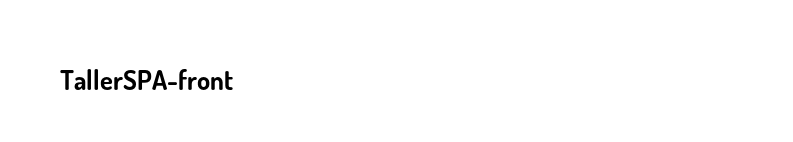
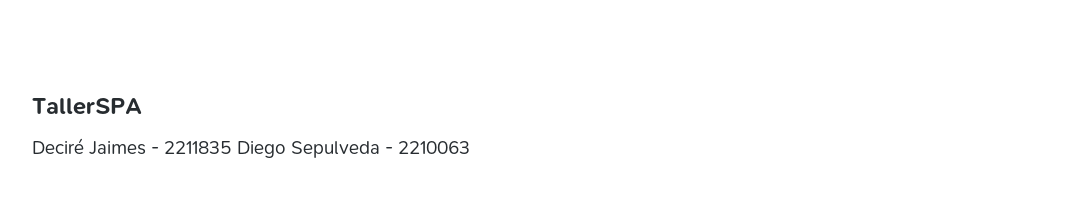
[60,69,233,90] TallerSPA-front -> [32,98,142,115] [32,138,470,158] TallerSPA // Deciré Jaimes - 2211835 Diego Sepulveda - 2210063

